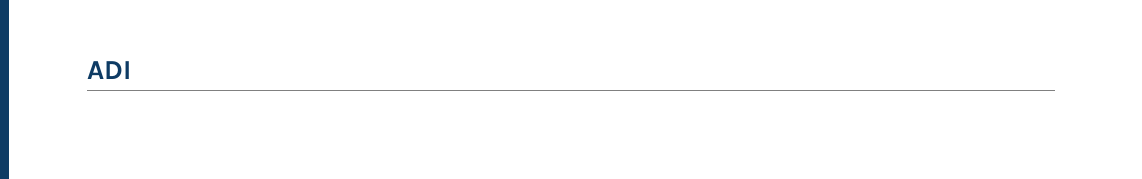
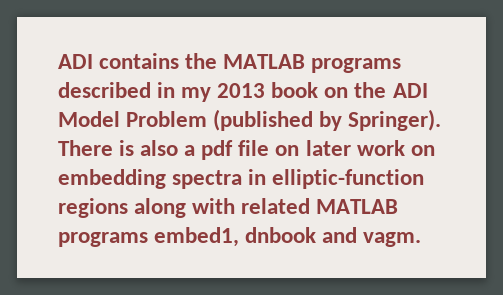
[87,61,131,79] ADI -> [58,53,402,73] [58,82,428,102] [58,109,442,131] [58,140,435,160] [58,169,425,189] [58,198,399,218] [58,227,422,247] ADI contains the MATLAB programs described in my 2013 book on the ADI Model Problem (published by Springer). There is also a pdf file on later work on embedding spectra in elliptic-function regions along with related MATLAB programs embed1, dnbook and vagm.

